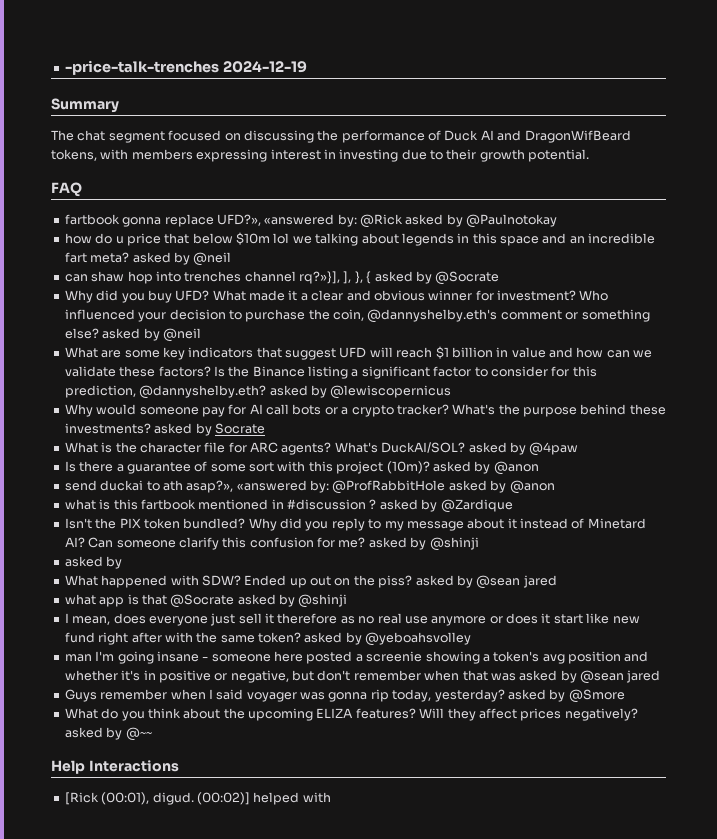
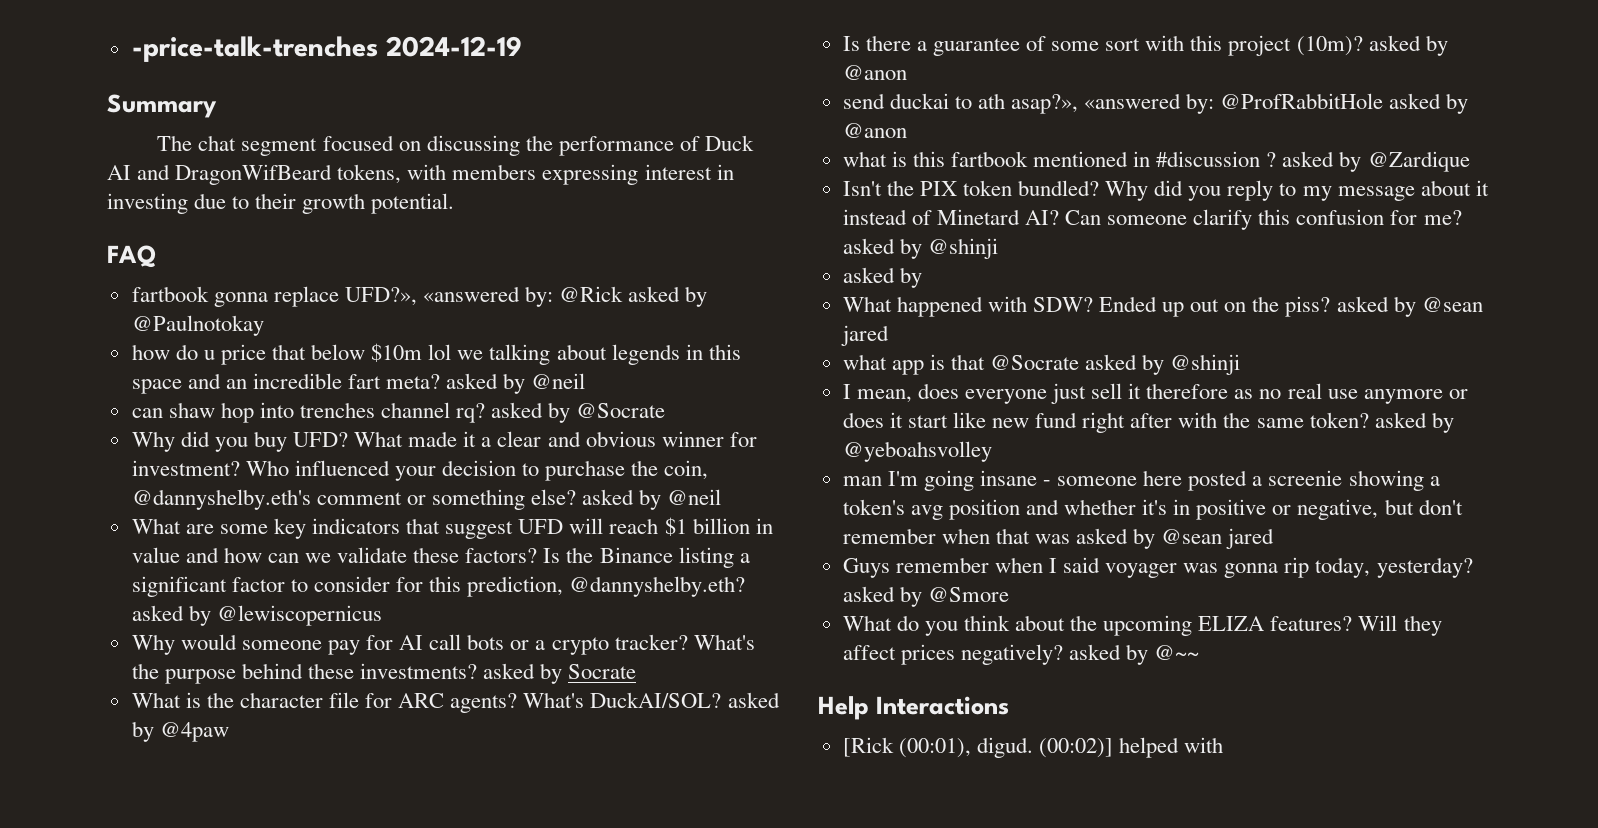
[299,271,372,284] rq?»}], ], }, { -> [456,403,486,423] rq?

